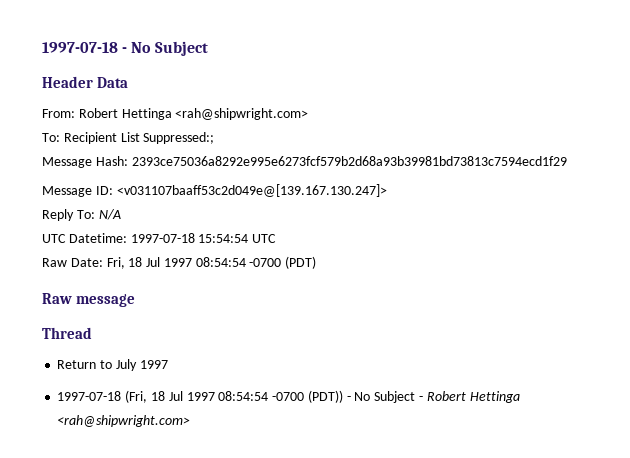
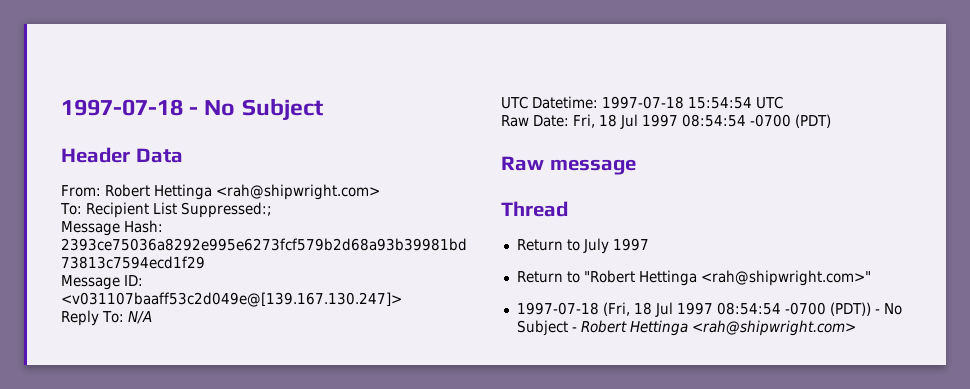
(168, 364) none -> [516,270,871,286] // Return to "Robert Hettinga <rah@shipwright.com>"

